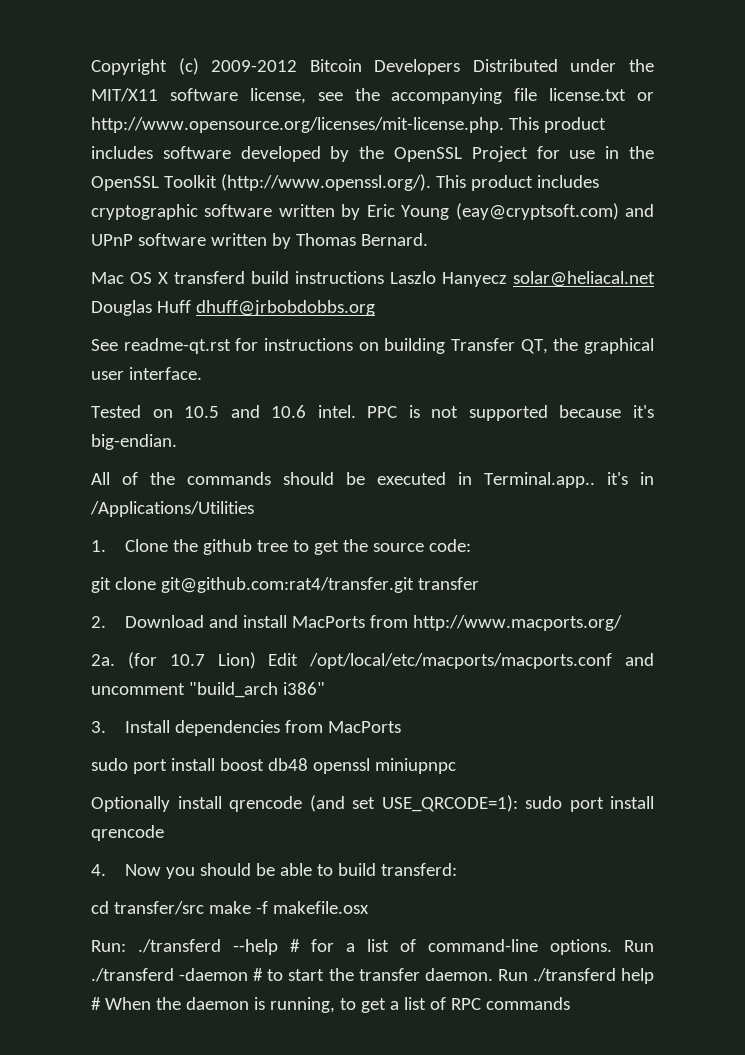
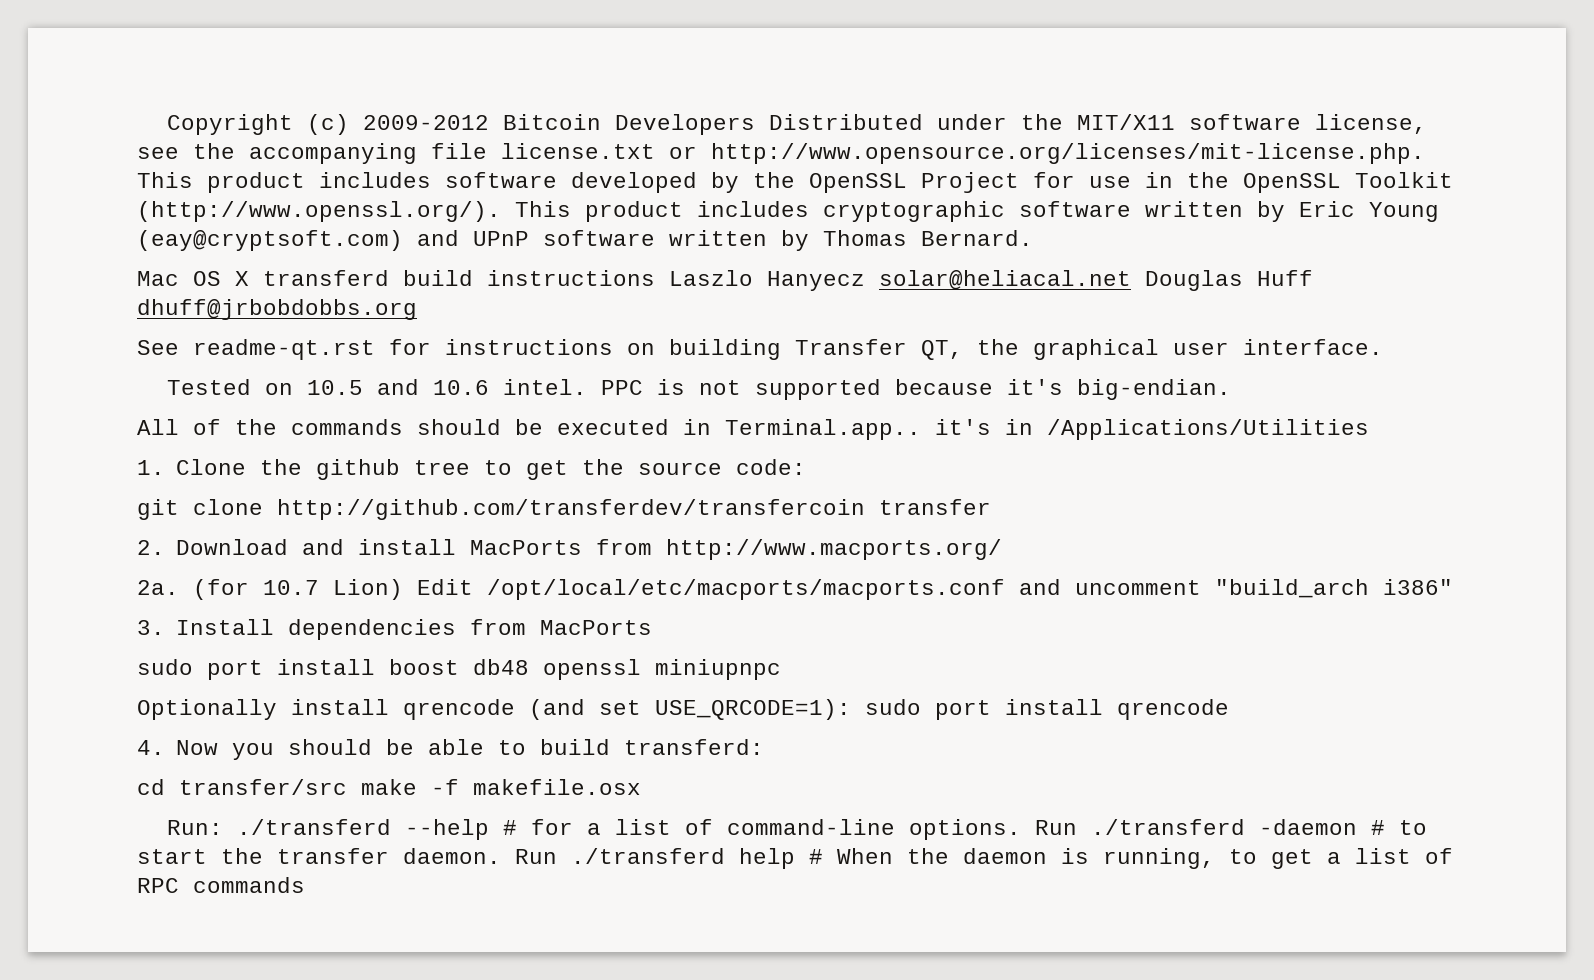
[160,577,414,593] git@github.com:rat4/transfer.git -> [277,499,865,520] http://github.com/transferdev/transfercoin

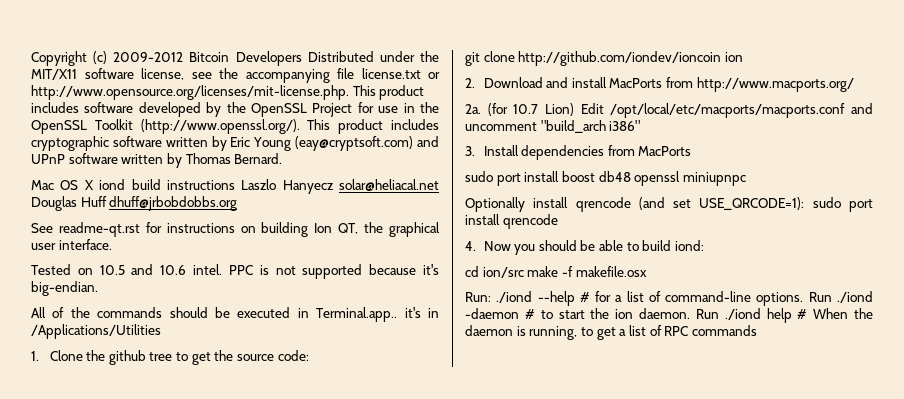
[263,270,389,286] transferd -> [99,179,126,190] iond
[795,339,907,355] Transfer -> [314,223,333,233] Ion
[277,499,991,520] http://github.com/transferdev/transfercoin transfer -> [518,51,743,66] http://github.com/iondev/ioncoin ion
[624,739,765,755] transferd: -> [675,240,705,251] iond:
[179,779,347,795] transfer/src -> [482,267,524,278] ion/src
[237,819,392,835] ./transferd -> [496,291,533,303] ./iond
[1091,819,1246,835] ./transferd -> [837,291,873,303] ./iond
[277,848,389,864] transfer -> [615,309,634,319] ion
[571,848,725,864] ./transferd -> [724,308,761,320] ./iond

